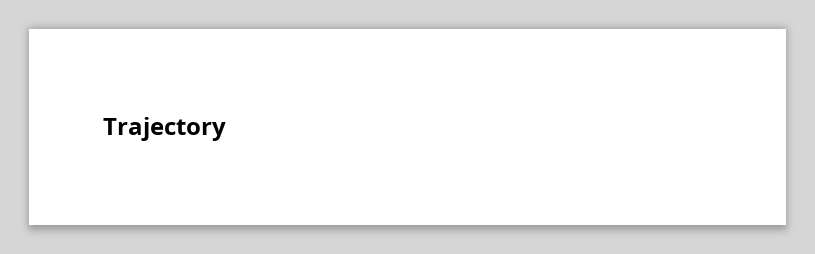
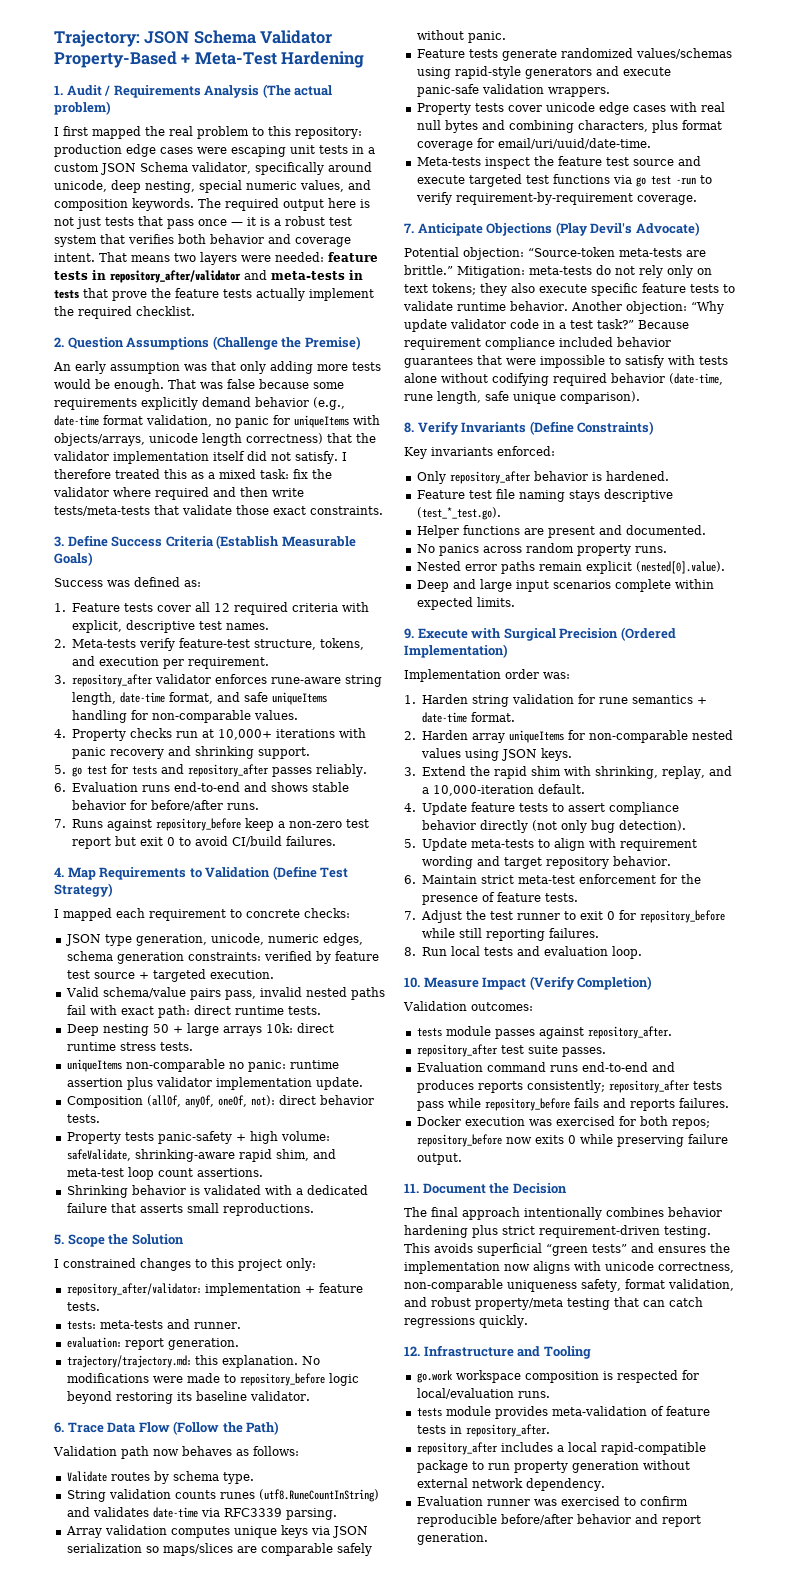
[103,117,226,141] Trajectory -> [54,30,333,47] [54,51,365,68] [54,84,333,98] [54,101,111,115] [54,126,362,139] [54,144,375,157] [54,162,372,175] [54,180,371,193] [54,198,370,211] [54,216,352,229] [54,234,351,247] [54,252,378,265] [54,270,363,283] [54,288,374,301] [54,306,195,319] [54,336,361,350] [53,361,381,374] [54,379,344,392] [54,397,345,410] [54,415,380,428] [54,433,376,446] [53,451,347,464] [54,469,332,479] [53,487,304,500] [54,505,383,516] [54,535,356,549] [54,552,93,566] [54,577,201,587] [54,602,369,615] [71,620,269,633] [54,638,364,651] [71,656,269,669] [54,674,382,687] [71,692,327,705] [71,710,298,723] [54,728,366,741] [71,746,310,759] [54,764,367,777] [54,782,349,792] [71,800,259,811] [54,818,369,831] [71,836,336,849] [54,866,349,880] [54,883,113,897] [54,908,350,921] [64,933,363,946] [66,951,379,964] [66,969,274,982] [65,987,385,1000] [66,1005,321,1018] [66,1023,334,1036] [66,1042,193,1051] [66,1059,339,1072] [66,1077,363,1090] [66,1095,374,1108] [66,1114,100,1123] [66,1131,330,1144] [66,1149,336,1162] [66,1167,263,1180] [66,1185,368,1198] [66,1203,314,1216] [54,1234,184,1247] [54,1258,316,1271] [66,1283,363,1296] [66,1302,100,1311] [66,1319,241,1330] [66,1337,239,1350] [66,1355,320,1368] [66,1373,359,1386] [66,1391,310,1404] [54,1421,280,1435] [53,1446,299,1459] [66,1471,254,1484] [66,1489,379,1502] [66,1507,337,1520] [65,1525,368,1538] [66,1543,372,1556] [416,30,506,43] [416,48,732,61] [416,66,671,79] [416,84,610,97] [416,102,725,115] [416,120,722,133] [416,138,651,151] [416,156,701,169] [416,174,712,187] [415,192,697,205] [404,222,700,236] [404,247,706,260] [404,265,712,278] [404,283,735,296] [403,301,724,314] [404,319,689,332] [404,337,671,350] [404,355,728,368] [404,373,723,386] [404,391,640,404] [404,421,655,435] [404,446,555,459] [416,471,669,484] [416,489,673,502] [416,507,501,520] [416,525,706,538] [416,543,667,556] [416,561,725,574] [416,579,714,592] [416,597,515,610] [404,627,676,641] [404,644,508,658] [404,669,570,682] [404,694,707,707] [421,712,515,723] [404,730,733,743] [420,748,572,761] [404,766,732,779] [421,784,585,796] [404,802,679,815] [421,820,686,833] [404,838,697,851] [421,856,671,869] [404,874,701,884] [421,892,578,905] [404,910,725,923] [421,928,599,941] [404,946,642,959] [404,976,653,990] [403,1001,533,1011] [416,1026,672,1039] [416,1044,606,1057] [416,1062,675,1072] [416,1080,722,1093] [416,1098,729,1111] [416,1116,710,1129] [416,1134,728,1147] [416,1153,462,1165] [404,1183,567,1194] [404,1207,722,1220] [404,1225,711,1238] [404,1243,730,1256] [404,1261,734,1274] [404,1279,734,1292] [404,1297,703,1310] [404,1315,528,1328] [404,1345,591,1359] [416,1370,699,1383] [416,1388,550,1399] [416,1406,710,1419] [416,1424,550,1437] [416,1442,706,1455] [416,1460,690,1473] [416,1478,605,1491] [416,1496,688,1506] [416,1514,701,1527] [416,1533,488,1545] Trajectory: JSON Schema Validator Property-Based + Meta-Test Hardening // 1. Audit / Requirements Analysis (The actual problem) // I first mapped the real problem to this repository: production edge cases were escaping unit tests in a custom JSON Schema validator, specifically around unicode, deep nesting, special numeric values, and composition keywords. The required output here is not just tests that pass once — it is a robust test system that verifies both behavior and coverage intent. That means two layers were needed: feature tests in repository_after/validator and meta-tests in tests that prove the feature tests actually implement the required checklist. // 2. Question Assumptions (Challenge the Premise) // An early assumption was that only adding more tests would be enough. That was false because some requirements explicitly demand behavior (e.g., date-time format validation, no panic for uniqueItems with objects/arrays, unicode length correctness) that the validator implementation itself did not satisfy. I therefore treated this as a mixed task: fix the validator where required and then write tests/meta-tests that validate those exact constraints. // 3. Define Success Criteria (Establish Measurable Goals) // Success was defined as: // 1. Feature tests cover all 12 required criteria with explicit, descriptive test names. // 2. Meta-tests verify feature-test structure, tokens, and execution per requirement. // 3. repository_after validator enforces rune-aware string length, date-time format, and safe uniqueItems handling for non-comparable values. // 4. Property checks run at 10,000+ iterations with panic recovery and shrinking support. // 5. go test for tests and repository_after passes reliably. // 6. Evaluation runs end-to-end and shows stable behavior for before/after runs. // 7. Runs against repository_before keep a non-zero test report but exit 0 to avoid CI/build failures. // 4. Map Requirements to Validation (Define Test Strategy) // I mapped each requirement to concrete checks: // JSON type generation, unicode, numeric edges, schema generation constraints: verified by feature test source + targeted execution. // Valid schema/value pairs pass, invalid nested paths fail with exact path: direct runtime tests. // Deep nesting 50 + large arrays 10k: direct runtime stress tests. // uniqueItems non-comparable no panic: runtime assertion plus validator implementation update. // Composition (allOf, anyOf, oneOf, not): direct behavior tests. // Property tests panic-safety + high volume: safeValidate, shrinking-aware rapid shim, and meta-test loop count assertions. // Shrinking behavior is validated with a dedicated failure that asserts small reproductions. // 5. Scope the Solution // I constrained changes to this project only: // repository_after/validator: implementation + feature tests. // tests: meta-tests and runner. // evaluation: report generation. // trajectory/trajectory.md: this explanation. No modifications were made to repository_before logic beyond restoring its baseline validator. // 6. Trace Data Flow (Follow the Path) // Validation path now behaves as follows: // Validate routes by schema type. // String validation counts runes (utf8.RuneCountInString) and validates date-time via RFC3339 parsing. // Array validation computes unique keys via JSON serialization so maps/slices are comparable safely without panic. // Feature tests generate randomized values/schemas using rapid-style generators and execute panic-safe validation wrappers. // Property tests cover unicode edge cases with real null bytes and combining characters, plus format coverage for email/uri/uuid/date-time. // Meta-tests inspect the feature test source and execute targeted test functions via go test -run to verify requirement-by-requirement coverage. // 7. Anticipate Objections (Play Devil's Advocate) // Potential objection: “Source-token meta-tests are brittle.” Mitigation: meta-tests do not rely only on text tokens; they also execute specific feature tests to validate runtime behavior. Another objection: “Why update validator code in a test task?” Because requirement compliance included behavior guarantees that were impossible to satisfy with tests alone without codifying required behavior (date-time, rune length, safe unique comparison). // 8. Verify Invariants (Define Constraints) // Key invariants enforced: // Only repository_after behavior is hardened. // Feature test file naming stays descriptive (test_*_test.go). // Helper functions are present and documented. // No panics across random property runs. // Nested error paths remain explicit (nested[0].value). // Deep and large input scenarios complete within expected limits. // 9. Execute with Surgical Precision (Ordered Implementation) // Implementation order was: // 1. Harden string validation for rune semantics + date-time format. // 2. Harden array uniqueItems for non-comparable nested values using JSON keys. // 3. Extend the rapid shim with shrinking, replay, and a 10,000-iteration default. // 4. Update feature tests to assert compliance behavior directly (not only bug detection). // 5. Update meta-tests to align with requirement wording and target repository behavior. // 6. Maintain strict meta-test enforcement for the presence of feature tests. // 7. Adjust the test runner to exit 0 for repository_before while still reporting failures. // 8. Run local tests and evaluation loop. // 10. Measure Impact (Verify Completion) // Validation outcomes: // tests module passes against repository_after. // repository_after test suite passes. // Evaluation command runs end-to-end and produces reports consistently; repository_after tests pass while repository_before fails and reports failures. // Docker execution was exercised for both repos; repository_before now exits 0 while preserving failure output. // 11. Document the Decision // The final approach intentionally combines behavior hardening plus strict requirement-driven testing. This avoids superficial “green tests” and ensures the implementation now aligns with unicode correctness, non-comparable uniqueness safety, format validation, and robust property/meta testing that can catch regressions quickly. // 12. Infrastructure and Tooling // go.work workspace composition is respected for local/evaluation runs. // tests module provides meta-validation of feature tests in repository_after. // repository_after includes a local rapid-compatible package to run property generation without external network dependency. // Evaluation runner was exercised to confirm reproducible before/after behavior and report generation.

